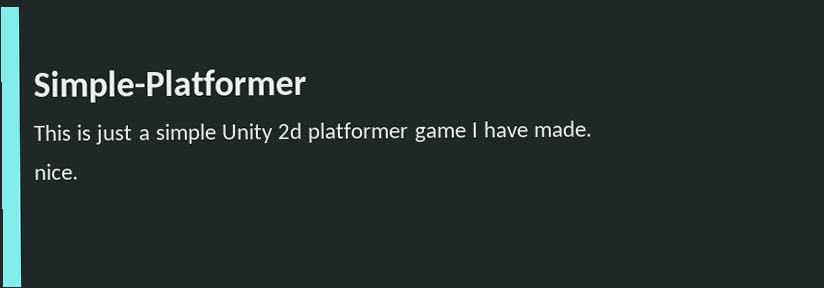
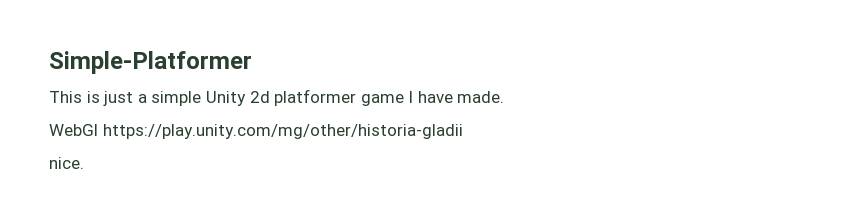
(593, 129) none -> [49,124,463,139] // WebGl https://play.unity.com/mg/other/historia-gladii

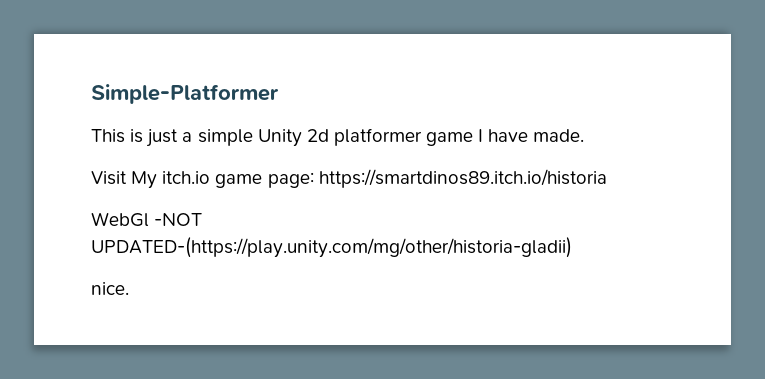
(505, 97) none -> [91,169,607,189] // Visit My itch.io game page: https://smartdinos89.itch.io/historia
[102,124,463,139] https://play.unity.com/mg/other/historia-gladii -> [154,213,203,226] [91,237,572,258] -NOT UPDATED-(https://play.unity.com/mg/other/historia-gladii)

